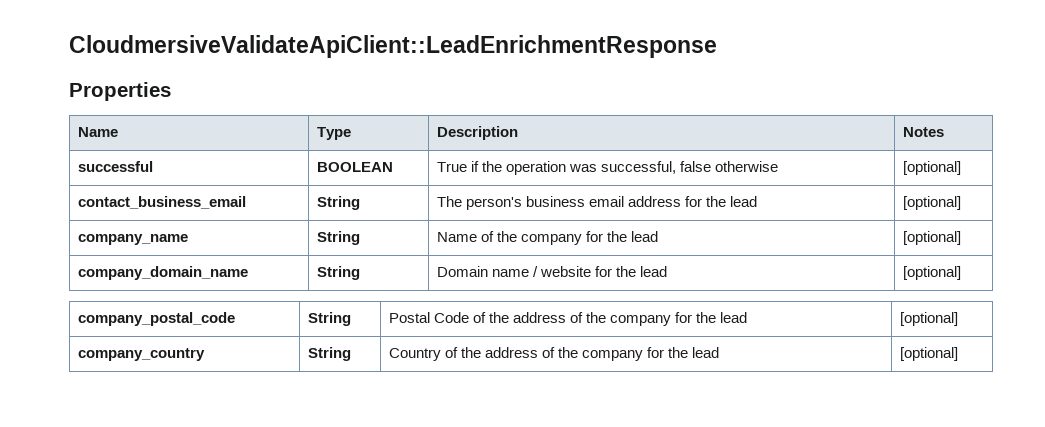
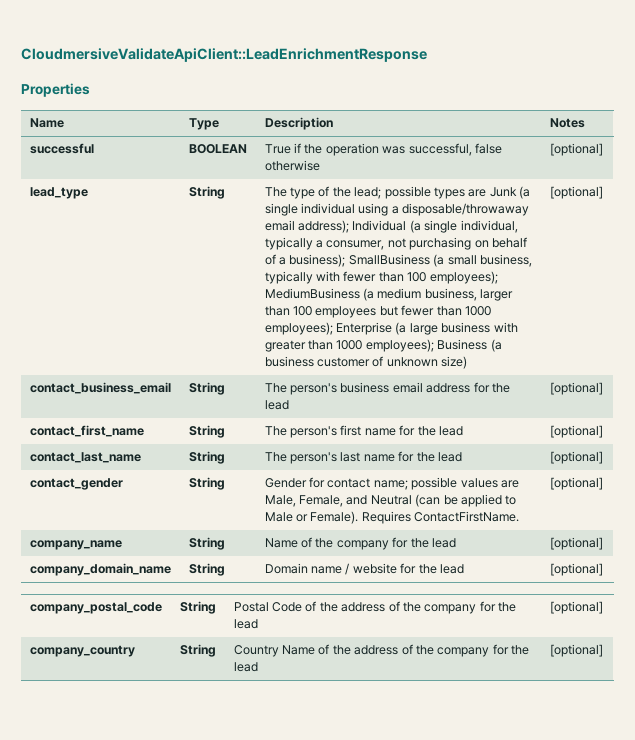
(961, 168) none -> [29,187,88,199] [188,186,225,199] [264,186,530,199] [264,203,530,216] [264,220,518,233] [264,237,527,250] [264,254,532,267] [264,271,498,284] [264,288,514,301] [264,305,491,318] [264,322,518,335] [264,339,502,352] [264,356,468,369] [549,186,603,199] // lead_type | String | The type of the lead; possible types are Junk (a single individual using a disposable/throwaway email address); Individual (a single individual, typically a consumer, not purchasing on behalf of a business); SmallBusiness (a small business, typically with fewer than 100 employees); MediumBusiness (a medium business, larger than 100 employees but fewer than 1000 employees); Enterprise (a large business with greater than 1000 employees); Business (a business customer of unknown size) | [optional]
(961, 203) none -> [29,425,144,437] [188,425,225,438] [264,425,463,438] [549,425,603,438] [29,452,141,463] [188,451,225,464] [264,451,462,464] [549,451,603,464] [29,478,123,490] [188,477,225,490] [264,477,519,490] [264,494,517,507] [264,511,520,524] [549,477,603,490] // contact_first_name | String | The person's first name for the lead | [optional] // contact_last_name | String | The person's last name for the lead | [optional] // contact_gender | String | Gender for contact name; possible values are Male, Female, and Neutral (can be applied to Male or Female). Requires ContactFirstName. | [optional]
(441, 354) none -> [281,645,315,655] Name

